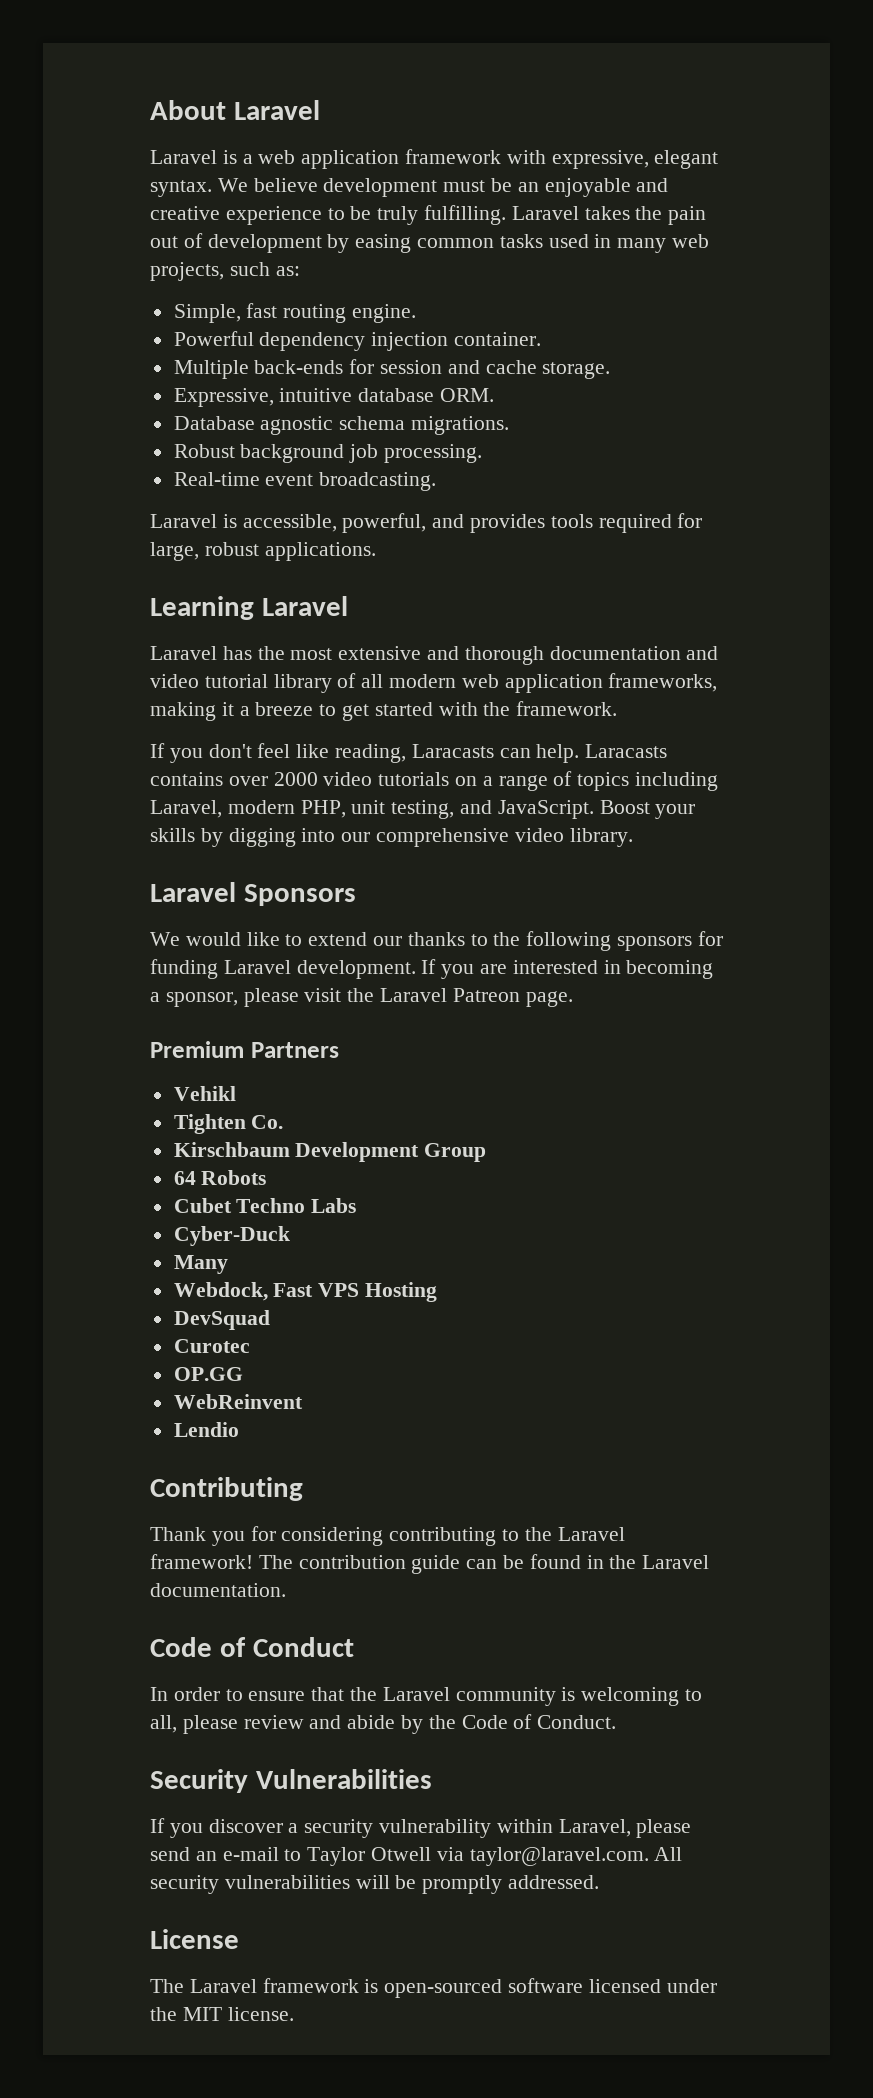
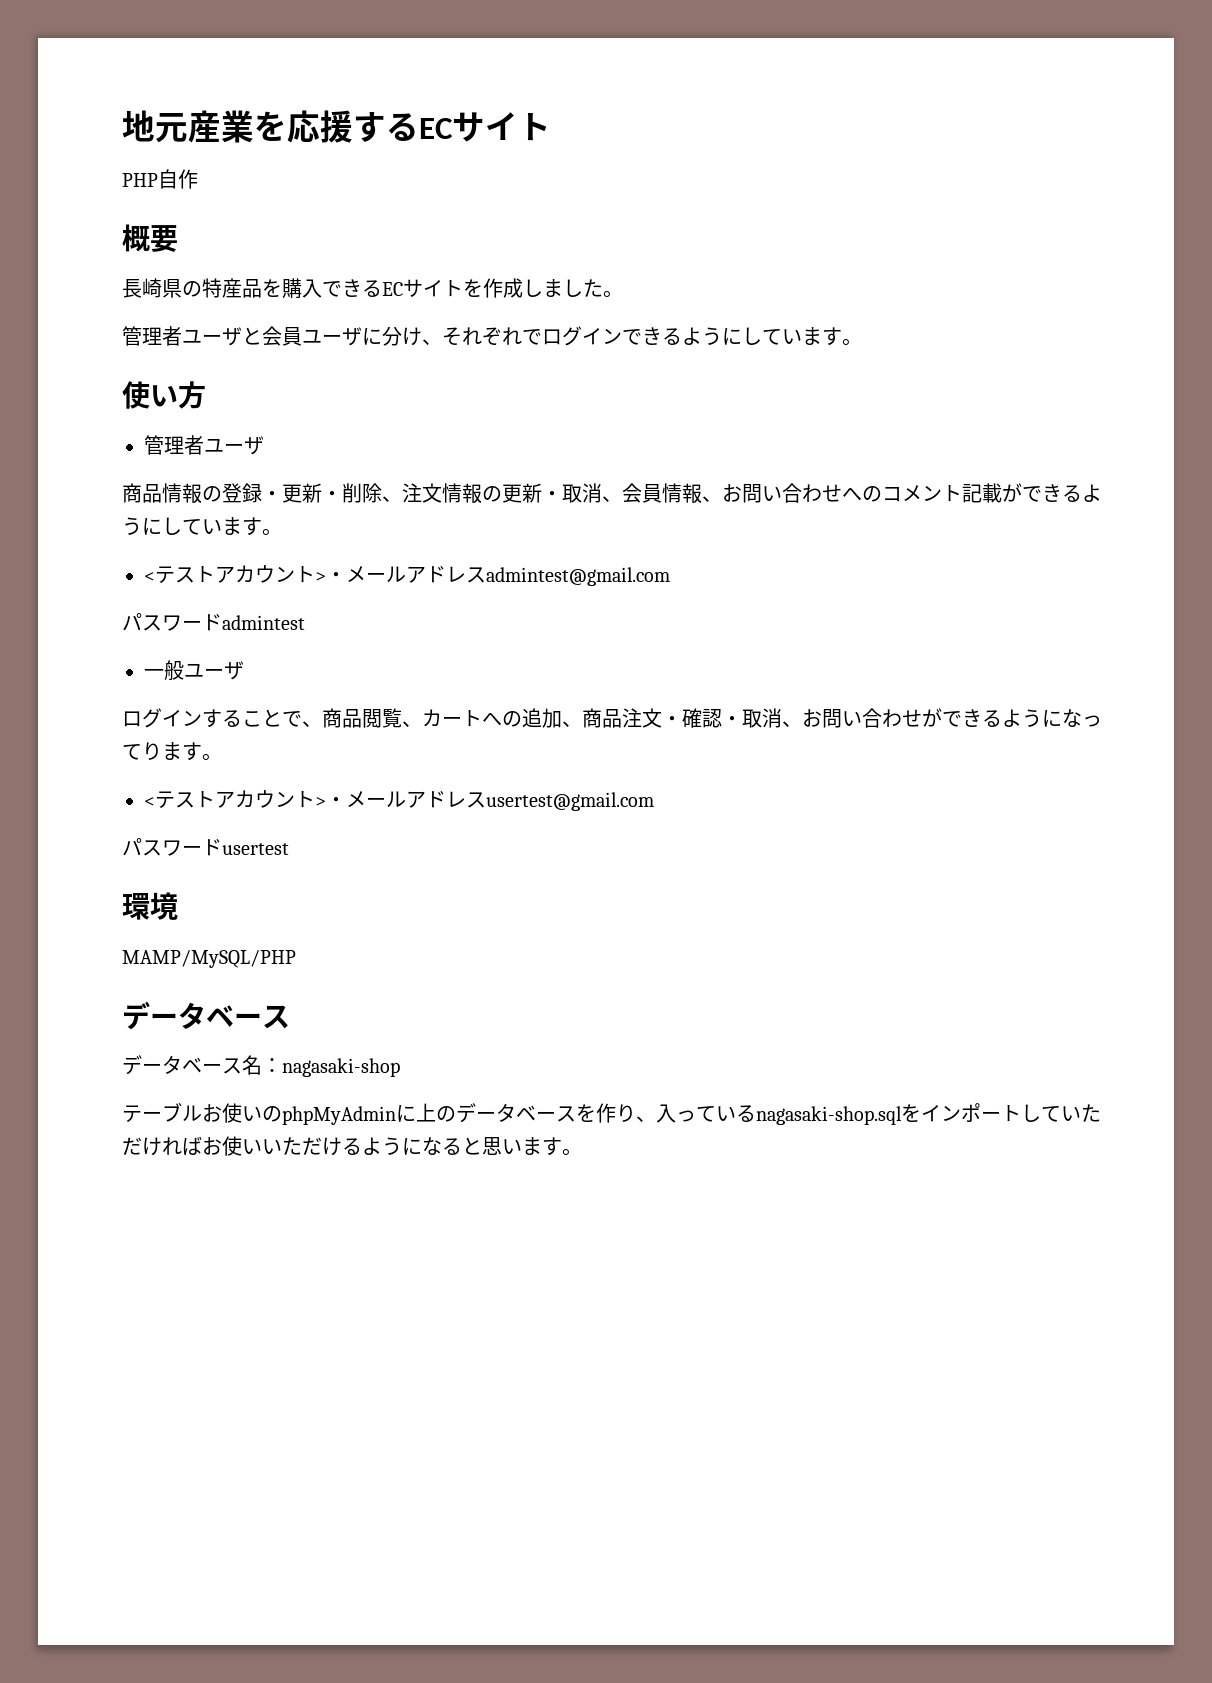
[150,100,320,120] [150,149,719,169] [150,178,669,197] [150,205,707,225] [150,233,710,253] [150,262,300,281] [173,303,417,323] [173,331,542,351] [173,359,611,379] [173,388,495,407] [173,416,510,435] [173,444,483,463] [173,472,437,491] [150,513,703,533] [150,542,376,561] [150,596,348,620] [150,646,719,665] [150,673,718,693] [150,701,618,721] [150,743,668,763] [150,771,719,791] [150,800,696,819] [150,828,633,847] [150,882,356,906] [150,931,723,951] [150,959,714,979] [150,988,573,1007] [150,1041,339,1058] [173,1086,236,1101] [173,1114,284,1134] [173,1142,487,1162] [173,1170,267,1185] [173,1198,357,1213] [173,1226,290,1246] [173,1255,228,1274] [173,1282,438,1302] [173,1310,270,1330] [173,1339,250,1353] [173,1367,243,1381] [173,1394,303,1409] [173,1422,239,1437] [150,1477,303,1501] [150,1526,625,1546] [150,1554,710,1574] [150,1583,286,1597] [150,1637,354,1657] [150,1687,703,1706] [150,1714,617,1734] [150,1769,432,1793] [150,1818,692,1838] [150,1847,683,1866] [150,1875,600,1894] [150,1929,239,1949] [150,1978,717,1998] [150,2007,294,2021] About Laravel // Laravel is a web application framework with expressive, elegant syntax. We believe development must be an enjoyable and creative experience to be truly fulfilling. Laravel takes the pain out of development by easing common tasks used in many web projects, such as: // Simple, fast routing engine. // Powerful dependency injection container. // Multiple back-ends for session and cache storage. // Expressive, intuitive database ORM. // Database agnostic schema migrations. // Robust background job processing. // Real-time event broadcasting. // Laravel is accessible, powerful, and provides tools required for large, robust applications. // Learning Laravel // Laravel has the most extensive and thorough documentation and video tutorial library of all modern web application frameworks, making it a breeze to get started with the framework. // If you don't feel like reading, Laracasts can help. Laracasts contains over 2000 video tutorials on a range of topics including Laravel, modern PHP, unit testing, and JavaScript. Boost your skills by digging into our comprehensive video library. // Laravel Sponsors // We would like to extend our thanks to the following sponsors for funding Laravel development. If you are interested in becoming a sponsor, please visit the Laravel Patreon page. // Premium Partners // Vehikl // Tighten Co. // Kirschbaum Development Group // 64 Robots // Cubet Techno Labs // Cyber-Duck // Many // Webdock, Fast VPS Hosting // DevSquad // Curotec // OP.GG // WebReinvent // Lendio // Contributing // Thank you for considering contributing to the Laravel framework! The contribution guide can be found in the Laravel documentation. // Code of Conduct // In order to ensure that the Laravel community is welcoming to all, please review and abide by the Code of Conduct. // Security Vulnerabilities // If you discover a security vulnerability within Laravel, please send an e-mail to Taylor Otwell via taylor@laravel.com. All security vulnerabilities will be promptly addressed. // License // The Laravel framework is open-sourced software licensed under the MIT license. -> [122,110,551,143] [122,169,198,189] [122,224,178,252] [122,278,623,299] [122,326,862,346] [122,381,206,409] [144,435,264,455] [122,483,1102,504] [122,517,282,536] [144,565,670,586] [122,613,305,631] [144,660,244,680] [122,708,1102,728] [122,742,222,761] [144,790,654,811] [122,838,289,856] [122,892,178,920] [122,950,296,968] [122,1001,290,1030] [122,1055,400,1077] [122,1102,1101,1125] [122,1136,582,1156] 地元産業を応援するECサイト // PHP自作 // 概要 // 長崎県の特産品を購入できるECサイトを作成しました。 // 管理者ユーザと会員ユーザに分け、それぞれでログインできるようにしています。 // 使い方 // 管理者ユーザ // 商品情報の登録・更新・削除、注文情報の更新・取消、会員情報、お問い合わせへのコメント記載ができるようにしています。 // <テストアカウント>・メールアドレスadmintest@gmail.com // パスワードadmintest // 一般ユーザ // ログインすることで、商品閲覧、カートへの追加、商品注文・確認・取消、お問い合わせができるようになってります。 // <テストアカウント>・メールアドレスusertest@gmail.com // パスワードusertest // 環境 // MAMP/MySQL/PHP // データベース // データベース名：nagasaki-shop // テーブルお使いのphpMyAdminに上のデータベースを作り、入っているnagasaki-shop.sqlをインポートしていただければお使いいただけるようになると思います。

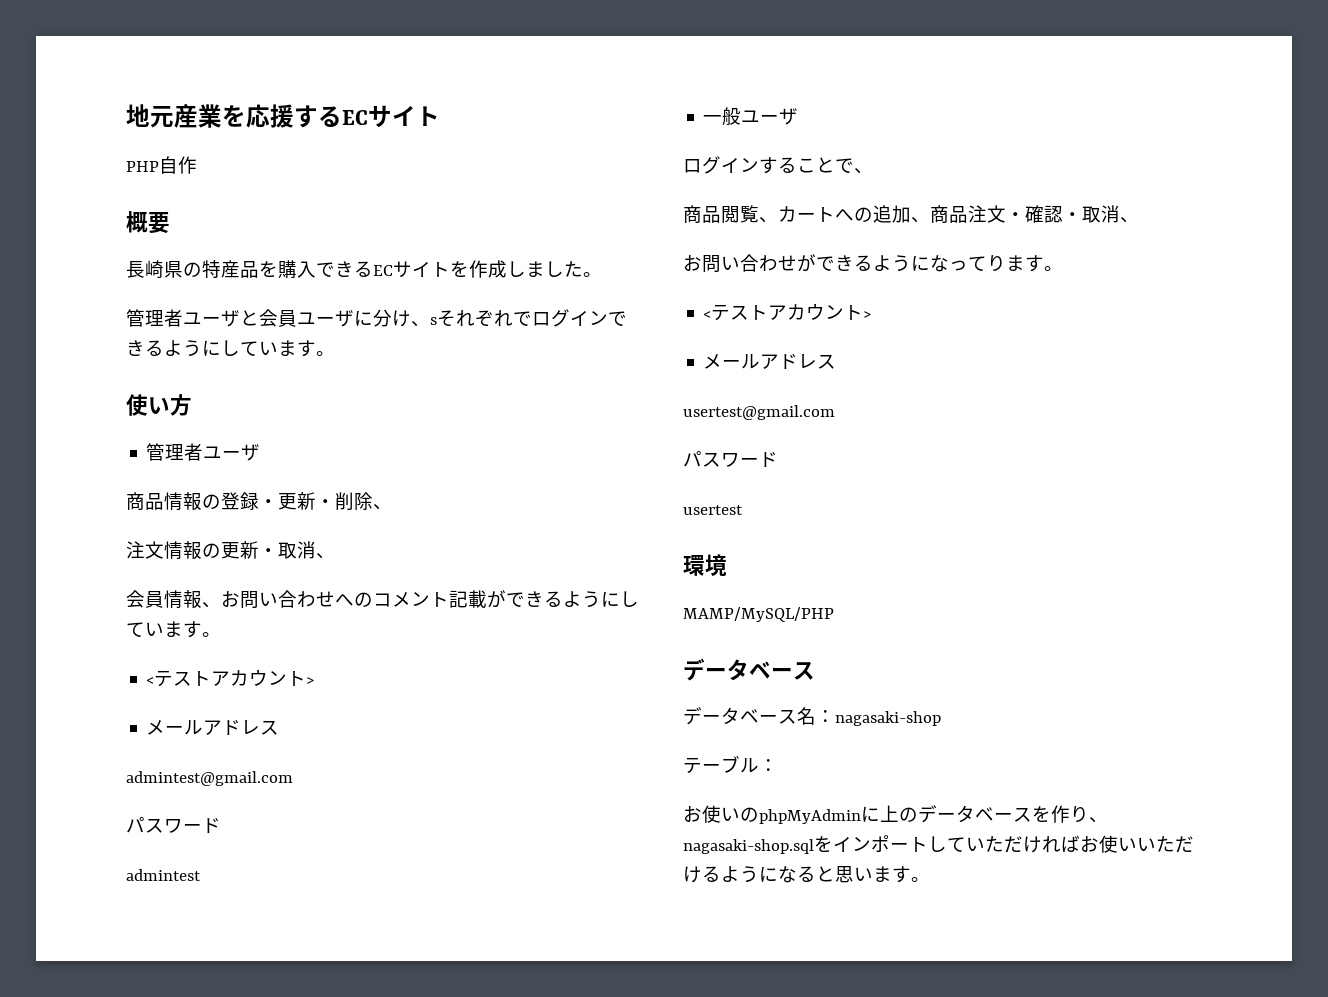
(442, 342) none -> [430,317,437,325] s
(402, 499) none -> (392, 507) //
(622, 499) none -> (335, 556) //
[326,566,486,583] ・メールアドレス -> [146,719,280,735] // メールアドレス //
(222, 622) none -> (221, 825) //
(322, 724) none -> (873, 171) //
(802, 724) none -> (1139, 220) //
[326,791,486,808] ・メールアドレス -> [703,353,837,369] // メールアドレス //
(222, 847) none -> (778, 459) //
(202, 1113) none -> [759,759,778,772] ： //
[656,1104,756,1123] 入っている -> (1108, 820) none

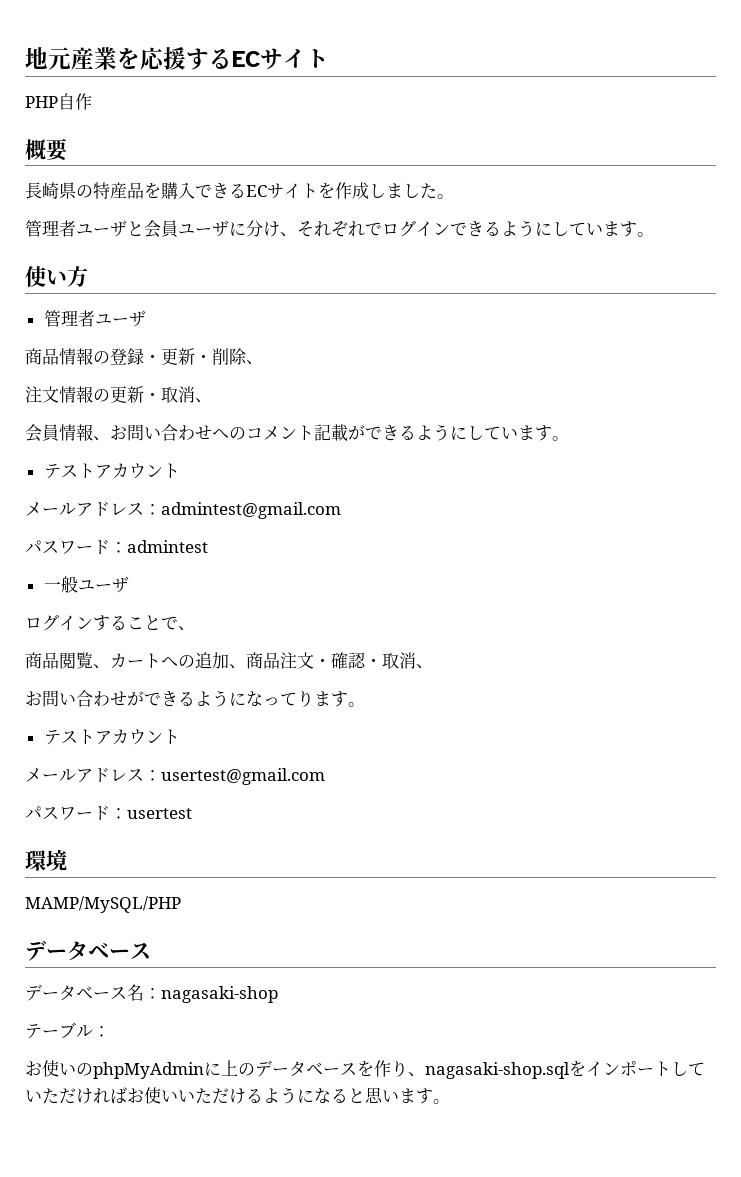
[430,317,437,325] s -> (297, 234) none
[146,669,315,687] [146,719,280,735] <テストアカウント> // メールアドレス // -> [43,463,180,479] [25,502,161,517] テストアカウント // メールアドレス：
(221, 825) // -> [110,542,127,553] ：
[703,303,872,321] [703,353,837,369] <テストアカウント> // メールアドレス // -> [43,729,180,745] [25,768,161,783] テストアカウント // メールアドレス：
(778, 459) // -> [110,808,127,819] ：

